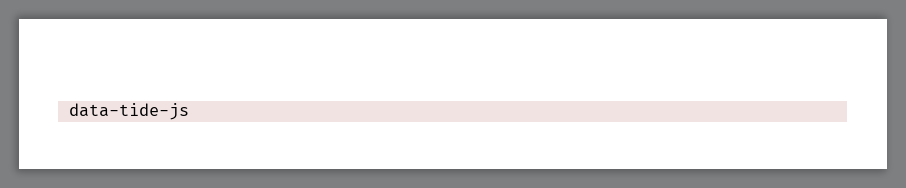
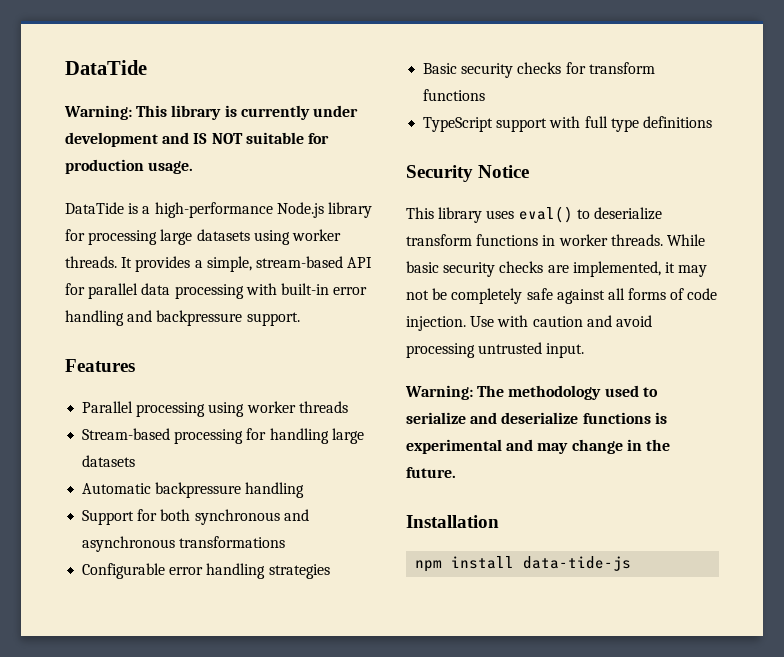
(68, 111) none -> [65,60,147,75] [64,105,358,120] [65,132,329,147] [65,159,194,174] [65,202,372,218] [65,229,341,245] [65,256,373,272] [65,283,368,299] [65,310,300,326] [65,359,135,372] [82,401,348,417] [82,428,364,444] [82,455,136,467] [82,482,305,498] [82,509,309,525] [82,536,286,552] [82,563,330,579] [423,62,655,78] [423,89,486,101] [423,116,712,132] [406,165,530,182] [406,206,662,223] [406,234,705,246] [406,261,708,277] [406,288,718,304] [406,315,652,331] [406,342,585,358] [405,385,658,400] [406,412,667,424] [406,439,670,454] [406,467,456,478] [406,515,499,528] [415,556,515,572] DataTide // Warning: This library is currently under development and IS NOT suitable for production usage. // DataTide is a high-performance Node.js library for processing large datasets using worker threads. It provides a simple, stream-based API for parallel data processing with built-in error handling and backpressure support. // Features // Parallel processing using worker threads // Stream-based processing for handling large datasets // Automatic backpressure handling // Support for both synchronous and asynchronous transformations // Configurable error handling strategies // Basic security checks for transform functions // TypeScript support with full type definitions // Security Notice // This library uses eval() to deserialize transform functions in worker threads. While basic security checks are implemented, it may not be completely safe against all forms of code injection. Use with caution and avoid processing untrusted input. // Warning: The methodology used to serialize and deserialize functions is experimental and may change in the future. // Installation // npm install

